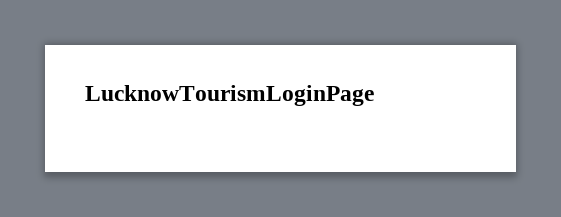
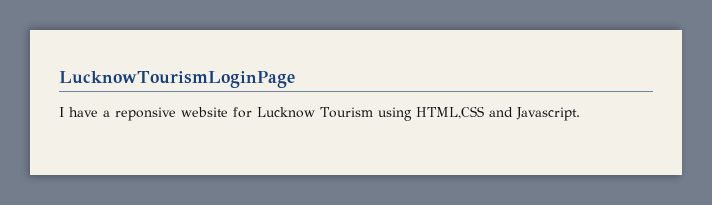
(374, 95) none -> [59,106,580,121] // I have a reponsive website for Lucknow Tourism using HTML,CSS and Javascript.

